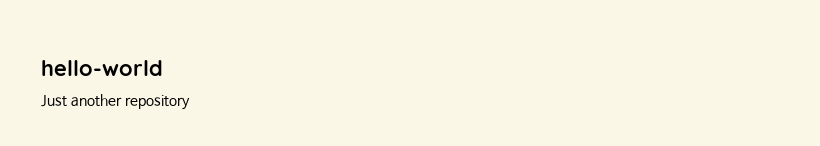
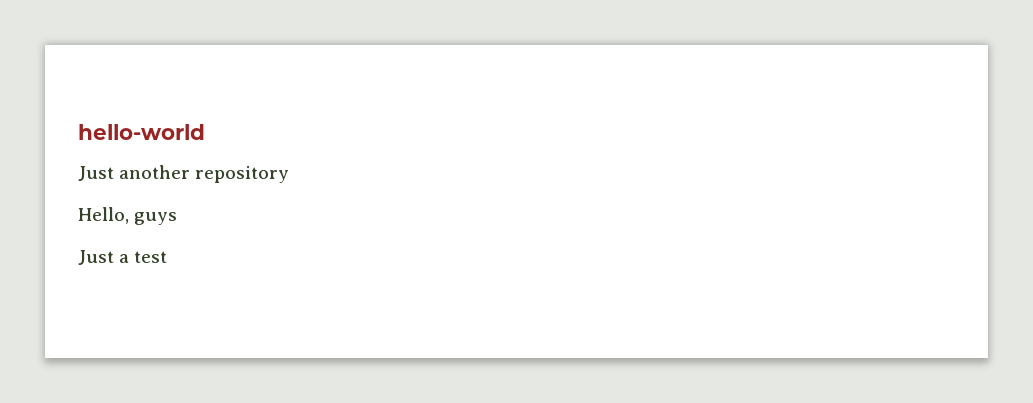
(190, 102) none -> [78,207,178,225] [78,250,168,265] // Hello, guys // Just a test

